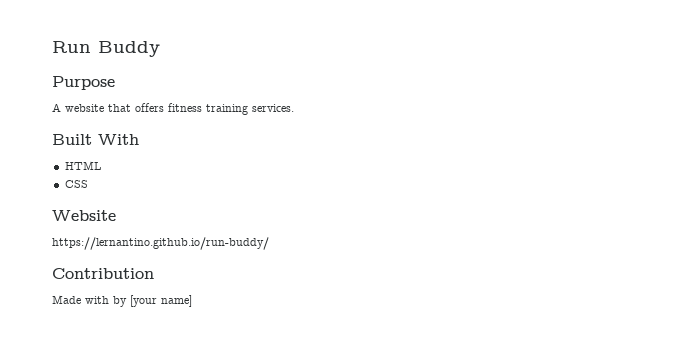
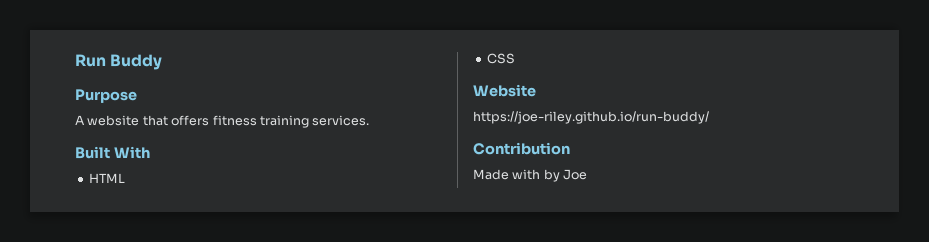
[52,237,269,250] https://lernantino.github.io/run-buddy/ -> [473,111,709,124] https://joe-riley.github.io/run-buddy/
[130,295,192,307] [your name] -> [563,169,588,180] Joe

